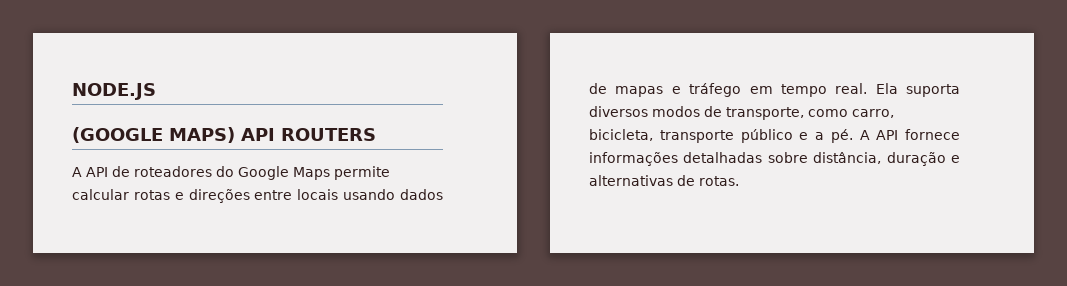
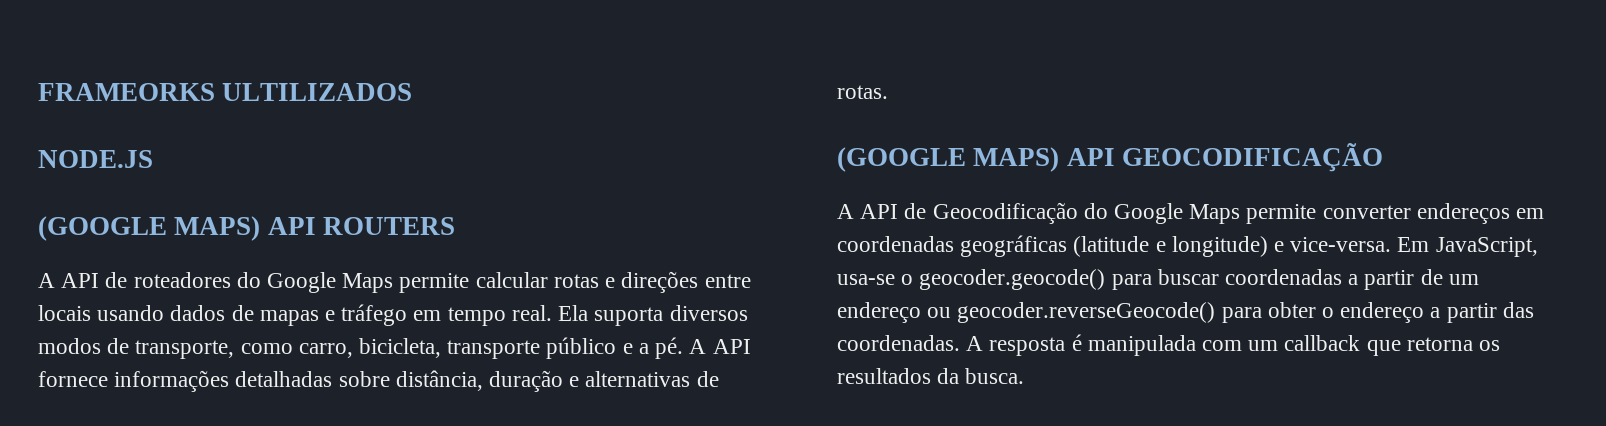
(72, 91) none -> [38,83,413,101] FRAMEORKS ULTILIZADOS //
(739, 181) none -> [837,143,1383,172] [837,202,1545,224] [837,235,1538,257] [837,269,1479,290] [837,302,1534,323] [837,334,1501,356] [837,368,1025,384] // (GOOGLE MAPS) API GEOCODIFICAÇÃO // A API de Geocodificação do Google Maps permite converter endereços em coordenadas geográficas (latitude e longitude) e vice-versa. Em JavaScript, usa-se o geocoder.geocode() para buscar coordenadas a partir de um endereço ou geocoder.reverseGeocode() para obter o endereço a partir das coordenadas. A resposta é manipulada com um callback que retorna os resultados da busca.

